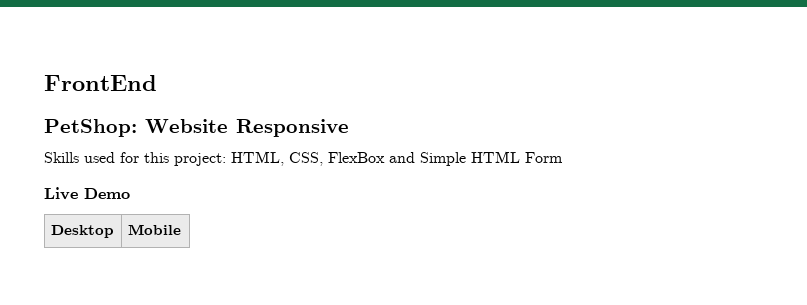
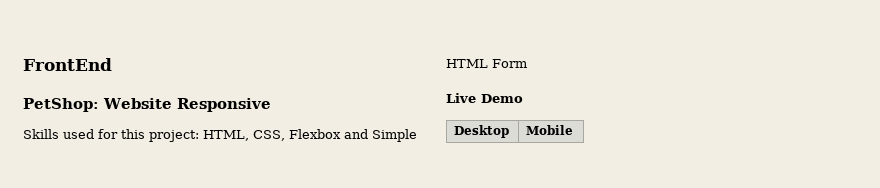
[328,152,385,163] FlexBox -> [289,129,341,139] Flexbox

